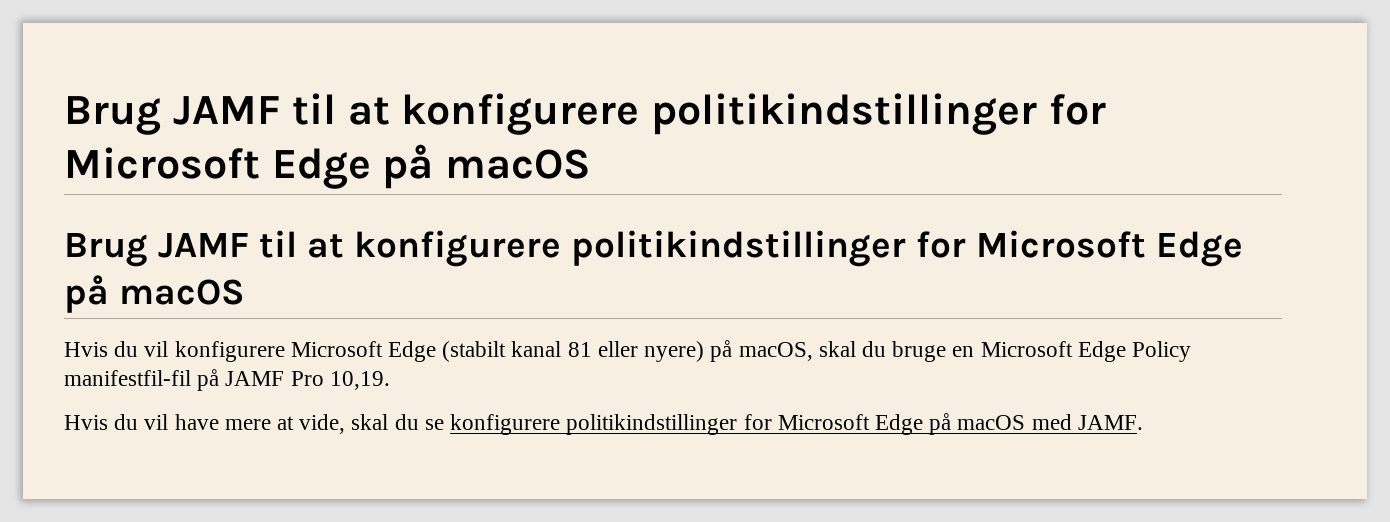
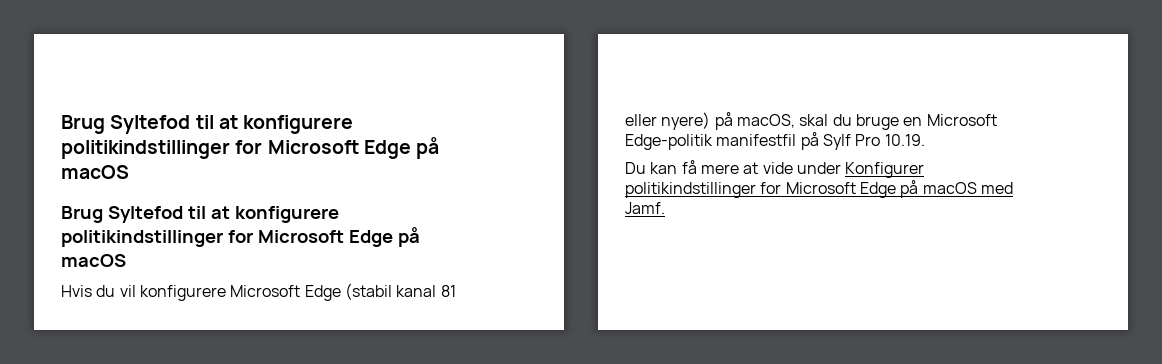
[64,96,281,135] Brug JAMF -> [61,115,191,134] Brug Syltefod
[157,233,249,258] JAMF -> [107,206,183,223] Syltefod
[442,341,507,362] (stabilt -> [344,283,392,300] (stabil
[1077,341,1191,362] [64,369,390,391] [64,414,561,435] Edge Policy manifestfil-fil på JAMF Pro 10,19. // Hvis du vil have mere at vide, skal du se konfigurere -> [625,132,925,150] [625,160,925,178] Edge-politik manifestfil på Sylf Pro 10.19. // Du kan få mere at vide under Konfigurer
[1077,415,1143,430] JAMF. -> [625,202,665,214] Jamf.

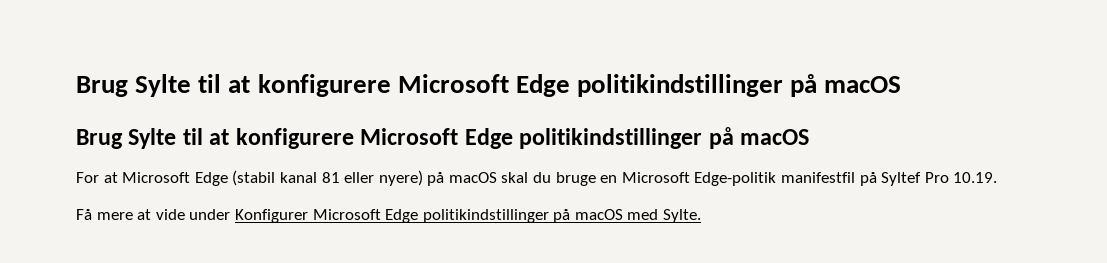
[61,115,354,134] [61,140,411,159] Brug Syltefod til at konfigurere politikindstillinger for Microsoft Edge -> [76,74,784,97] Brug Sylte til at konfigurere Microsoft Edge politikindstillinger
[107,206,339,223] [61,227,420,247] [61,254,126,267] [61,285,226,301] Syltefod til at konfigurere politikindstillinger for Microsoft Edge på macOS // Hvis du vil konfigurere -> [128,127,810,149] [76,172,118,183] Sylte til at konfigurere Microsoft Edge politikindstillinger på macOS // For at
[736,114,795,128] macOS, -> [448,172,497,183] macOS
[822,134,851,150] Sylf -> [881,172,922,186] Syltef
[625,160,697,174] Du kan få -> [76,209,92,220] Få
[625,182,896,198] politikindstillinger for Microsoft Edge -> [312,209,549,223] Microsoft Edge politikindstillinger
[625,202,665,214] Jamf. -> [663,209,702,223] Sylte.

